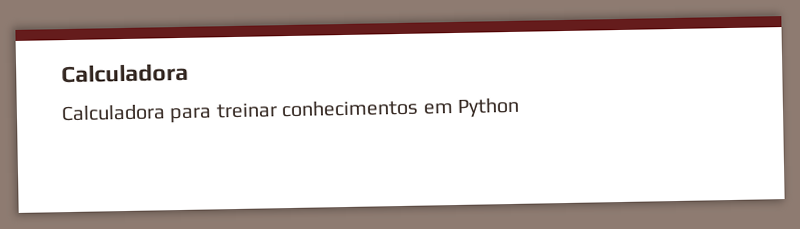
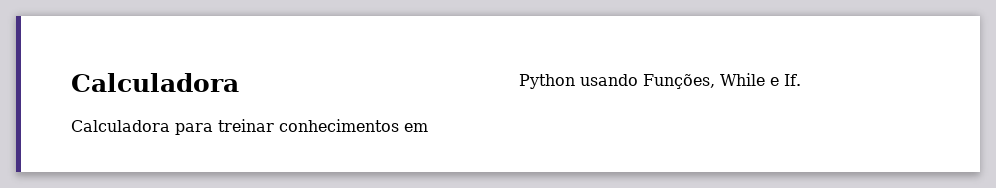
(520, 107) none -> [580,73,801,89] usando Funções, While e If.

